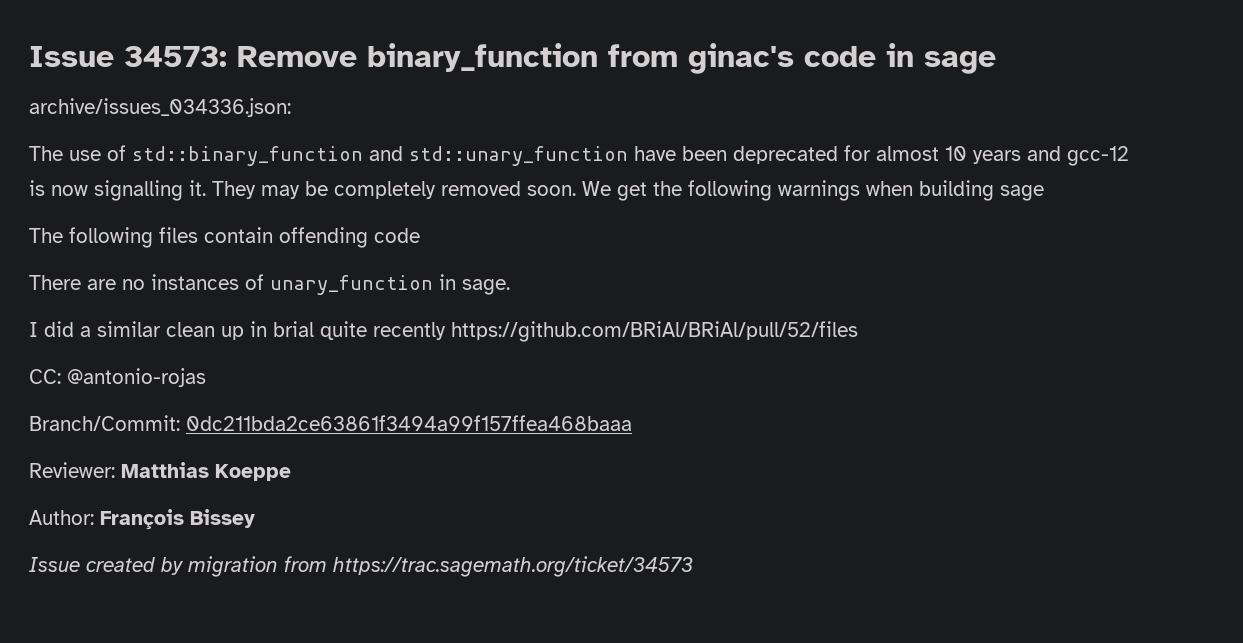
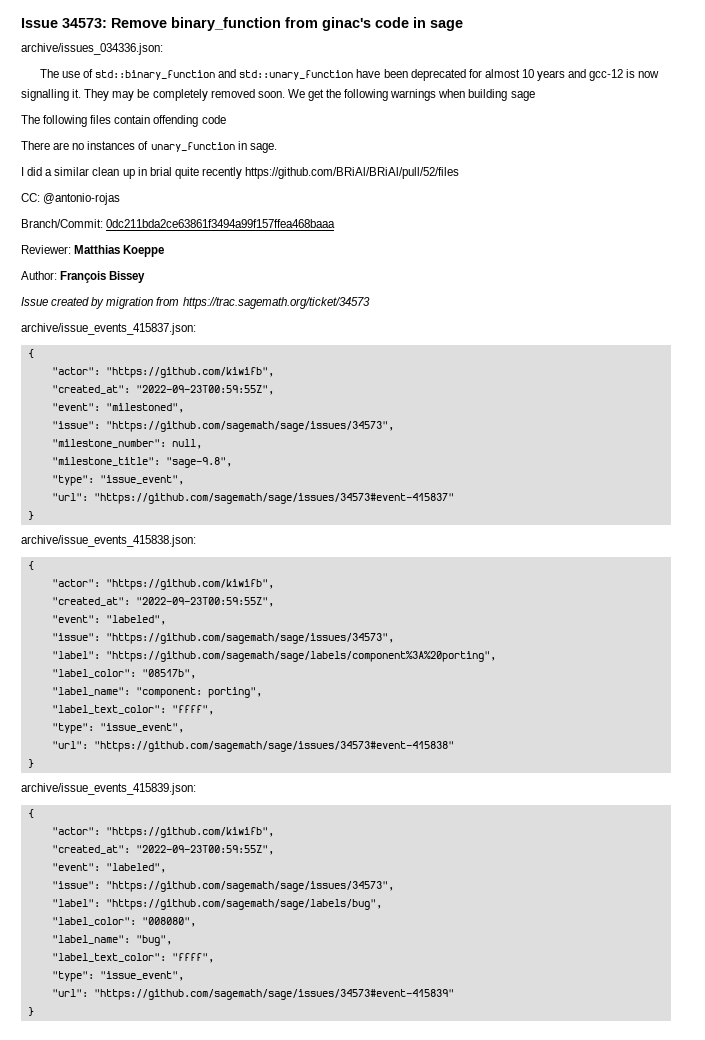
(693, 566) none -> [21,323,196,335] [27,349,34,358] [51,367,274,378] [51,385,274,395] [51,403,184,413] [51,421,394,432] [51,439,202,449] [51,457,232,468] [51,475,184,486] [51,493,454,504] [27,511,34,520] [21,535,196,547] [27,561,34,570] [51,579,274,590] [51,597,274,607] [51,615,166,625] [51,633,394,644] [51,651,496,662] [51,669,196,679] [51,687,262,698] [51,705,214,715] [51,723,184,734] [51,741,454,752] [27,759,34,768] [21,783,196,795] [27,809,34,818] [51,827,274,838] [51,845,274,855] [51,863,166,873] [51,881,394,892] [51,899,382,910] [51,917,196,927] [51,935,172,946] [51,953,214,963] [51,971,184,982] [51,989,454,1000] [27,1007,34,1016] // archive/issue_events_415837.json: // { // "actor": "https://github.com/kiwifb", // "created_at": "2022-09-23T00:59:55Z", // "event": "milestoned", // "issue": "https://github.com/sagemath/sage/issues/34573", // "milestone_number": null, // "milestone_title": "sage-9.8", // "type": "issue_event", // "url": "https://github.com/sagemath/sage/issues/34573#event-415837" // } // archive/issue_events_415838.json: // { // "actor": "https://github.com/kiwifb", // "created_at": "2022-09-23T00:59:55Z", // "event": "labeled", // "issue": "https://github.com/sagemath/sage/issues/34573", // "label": "https://github.com/sagemath/sage/labels/component%3A%20porting", // "label_color": "08517b", // "label_name": "component: porting", // "label_text_color": "ffff", // "type": "issue_event", // "url": "https://github.com/sagemath/sage/issues/34573#event-415838" // } // archive/issue_events_415839.json: // { // "actor": "https://github.com/kiwifb", // "created_at": "2022-09-23T00:59:55Z", // "event": "labeled", // "issue": "https://github.com/sagemath/sage/issues/34573", // "label": "https://github.com/sagemath/sage/labels/bug", // "label_color": "008080", // "label_name": "bug", // "label_text_color": "ffff", // "type": "issue_event", // "url": "https://github.com/sagemath/sage/issues/34573#event-415839" // }

